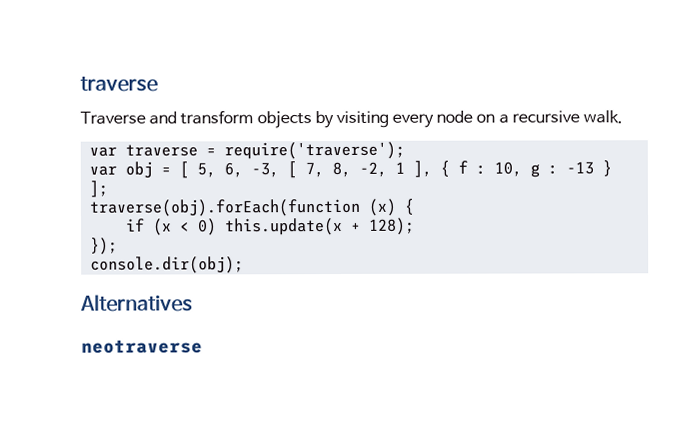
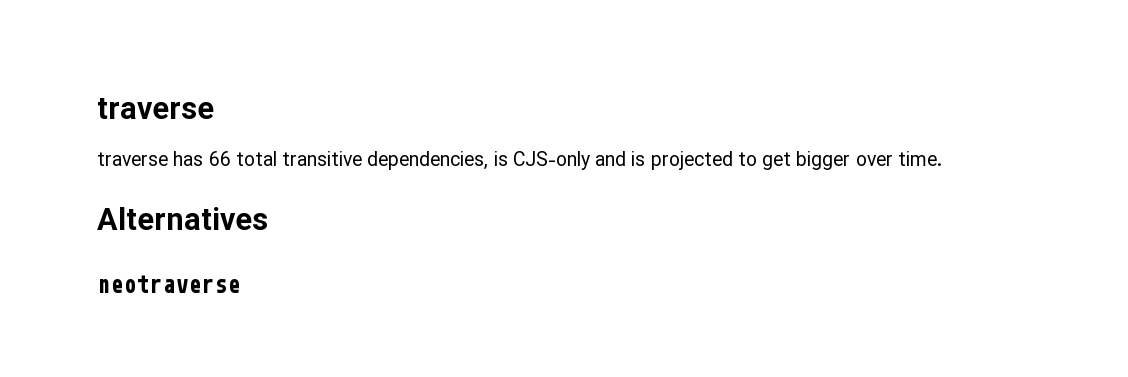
[80,110,624,129] [89,141,406,160] [89,160,613,179] [89,180,109,198] [89,198,415,217] [126,217,416,236] [90,237,119,255] [90,256,245,274] Traverse and transform objects by visiting every node on a recursive walk. // var traverse = require('traverse'); // var obj = [ 5, 6, -3, [ 7, 8, -2, 1 ], { f : 10, g : -13 } ]; // traverse(obj).forEach(function (x) { // if (x < 0) this.update(x + 128); // }); // console.dir(obj); -> [97,151,942,170] traverse has 66 total transitive dependencies, is CJS-only and is projected to get bigger over time.

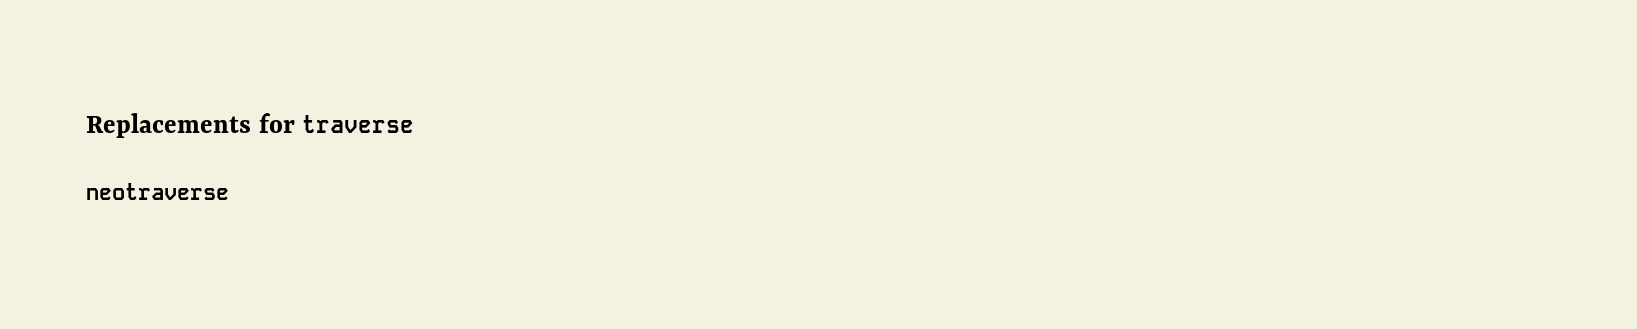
[97,98,214,119] [97,151,942,170] [97,207,268,230] traverse // traverse has 66 total transitive dependencies, is CJS-only and is projected to get bigger over time. // Alternatives -> [86,113,415,138] Replacements for traverse

